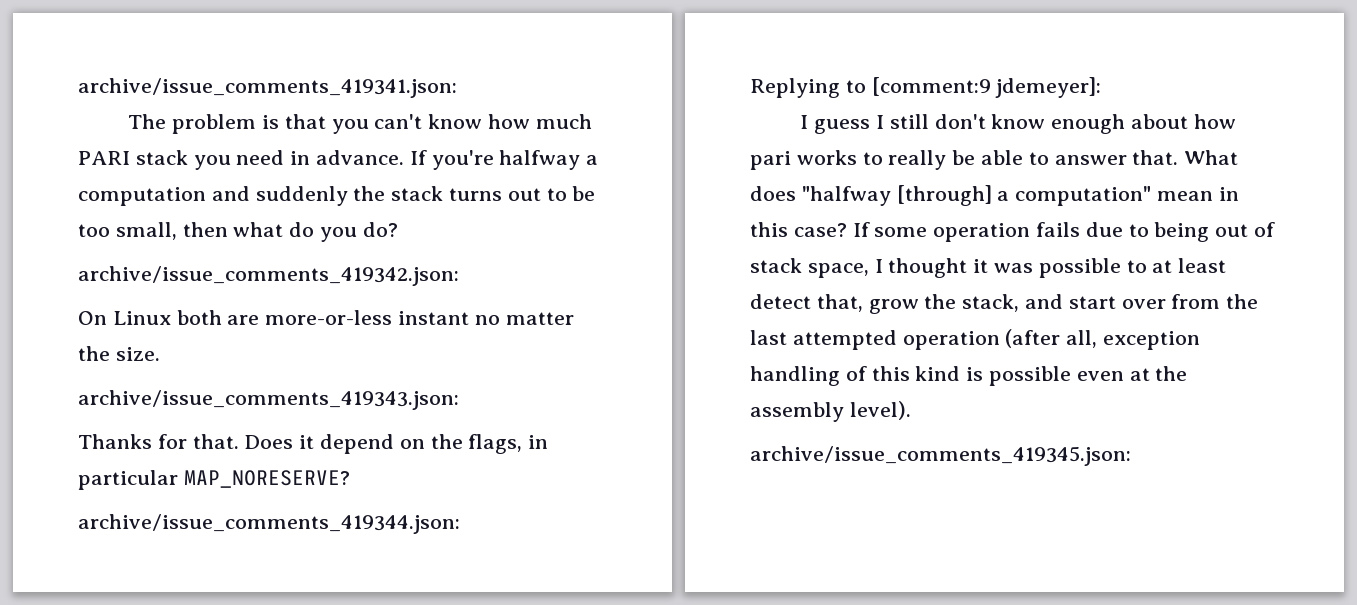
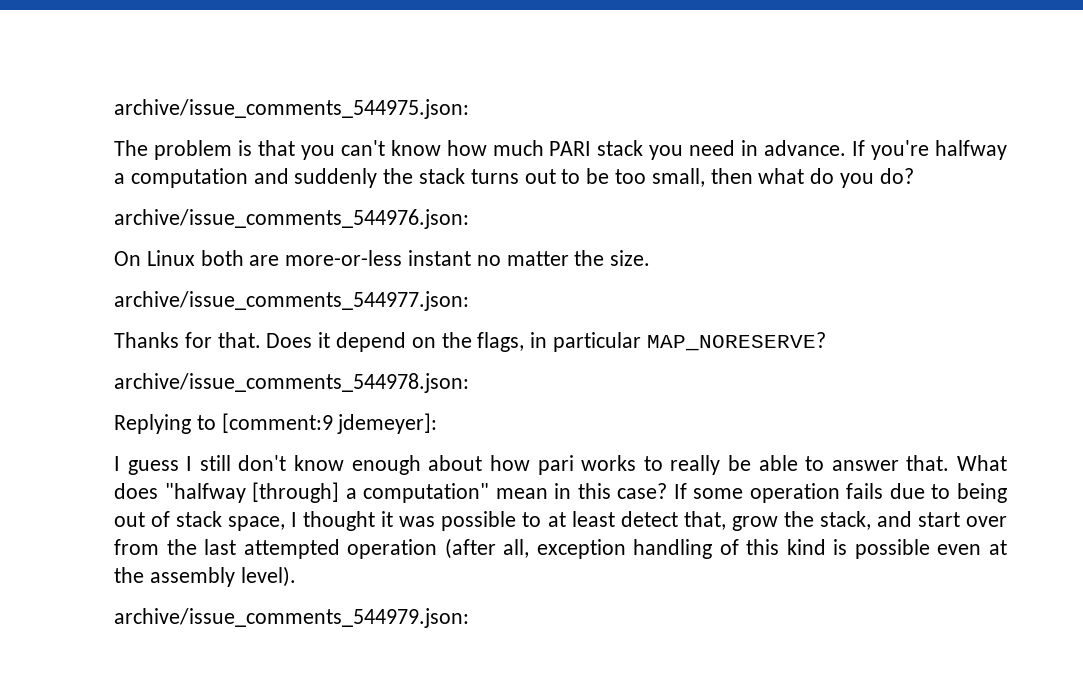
[78,78,457,98] archive/issue_comments_419341.json: -> [114,99,469,119] archive/issue_comments_544975.json:
[78,266,459,286] archive/issue_comments_419342.json: -> [114,209,469,229] archive/issue_comments_544976.json:
[78,390,459,410] archive/issue_comments_419343.json: -> [114,291,469,311] archive/issue_comments_544977.json:
[78,514,460,534] archive/issue_comments_419344.json: -> [114,373,469,393] archive/issue_comments_544978.json:
[750,446,1131,466] archive/issue_comments_419345.json: -> [114,608,469,628] archive/issue_comments_544979.json:

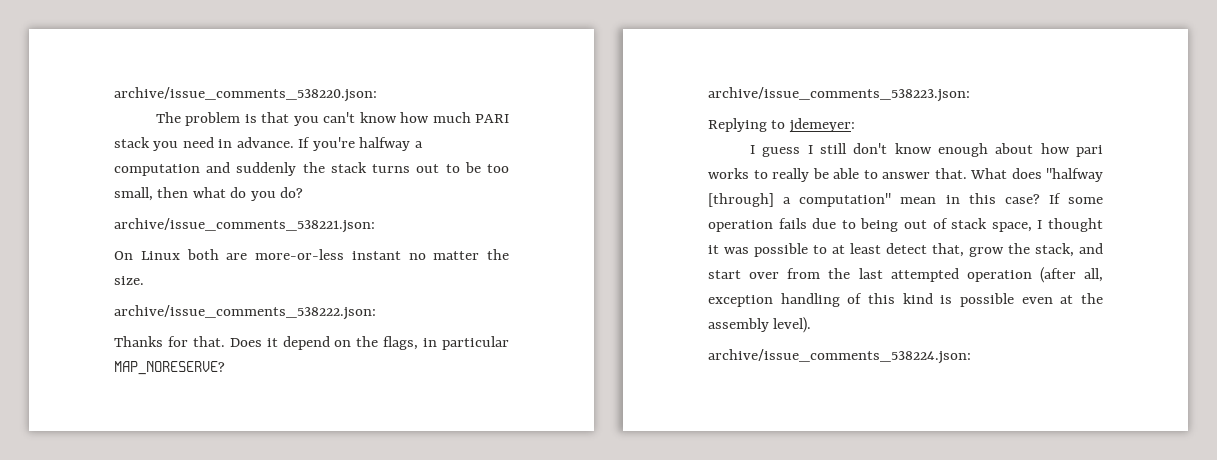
[114,99,469,119] archive/issue_comments_544975.json: -> [114,87,377,102] archive/issue_comments_538220.json:
[114,209,469,229] archive/issue_comments_544976.json: -> [114,218,375,233] archive/issue_comments_538221.json:
[114,291,469,311] archive/issue_comments_544977.json: -> [114,305,376,320] archive/issue_comments_538222.json:
[114,373,469,393] archive/issue_comments_544978.json: -> [708,87,970,102] archive/issue_comments_538223.json:
[221,413,438,434] [comment:9 jdemeyer]: -> [788,118,855,133] jdemeyer:
[114,608,469,628] archive/issue_comments_544979.json: -> [708,349,971,364] archive/issue_comments_538224.json:

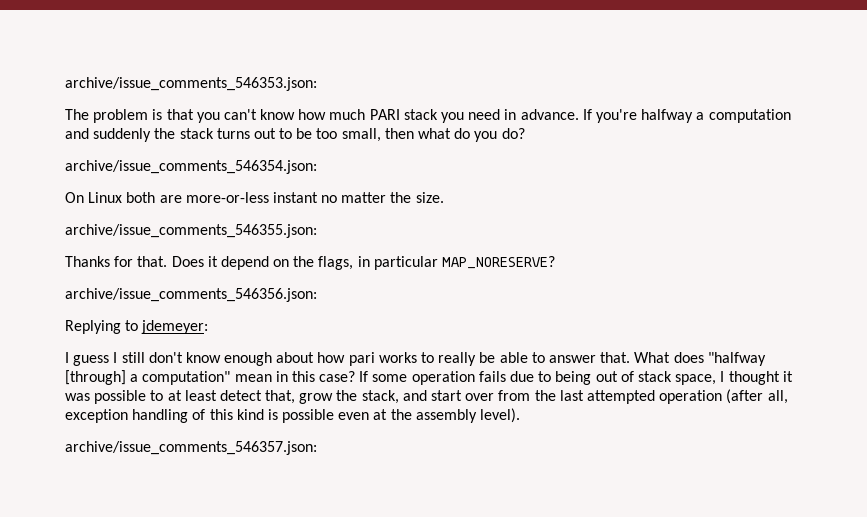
[114,87,377,102] archive/issue_comments_538220.json: -> [65,77,317,91] archive/issue_comments_546353.json:
[114,218,375,233] archive/issue_comments_538221.json: -> [65,160,317,174] archive/issue_comments_546354.json:
[114,305,376,320] archive/issue_comments_538222.json: -> [65,224,317,238] archive/issue_comments_546355.json:
[708,87,970,102] archive/issue_comments_538223.json: -> [65,288,317,302] archive/issue_comments_546356.json:
[708,349,971,364] archive/issue_comments_538224.json: -> [65,441,317,455] archive/issue_comments_546357.json:

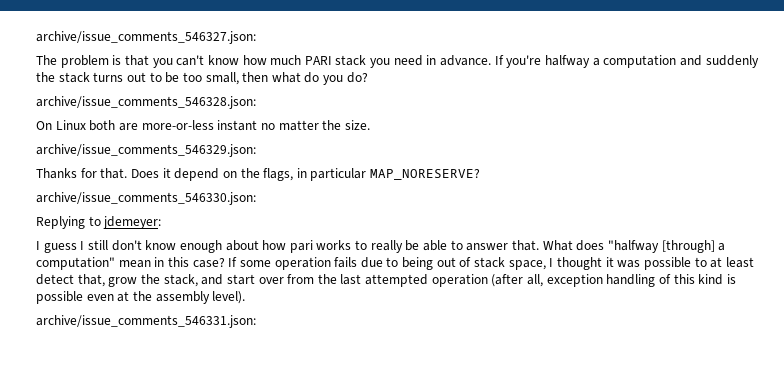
[65,77,317,91] archive/issue_comments_546353.json: -> [36,31,256,44] archive/issue_comments_546327.json:
[65,160,317,174] archive/issue_comments_546354.json: -> [36,96,256,109] archive/issue_comments_546328.json:
[65,224,317,238] archive/issue_comments_546355.json: -> [36,144,256,157] archive/issue_comments_546329.json:
[65,288,317,302] archive/issue_comments_546356.json: -> [36,192,256,205] archive/issue_comments_546330.json:
[65,441,317,455] archive/issue_comments_546357.json: -> [36,315,256,328] archive/issue_comments_546331.json:

